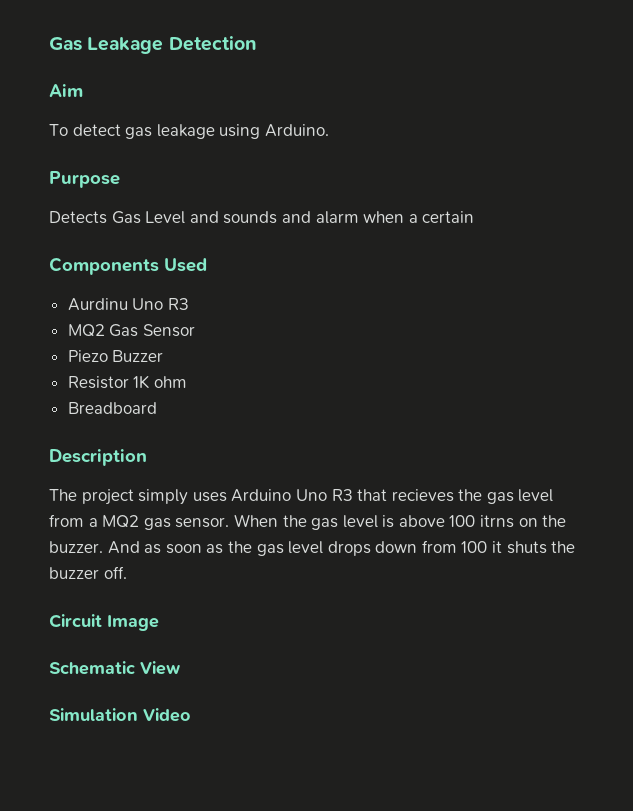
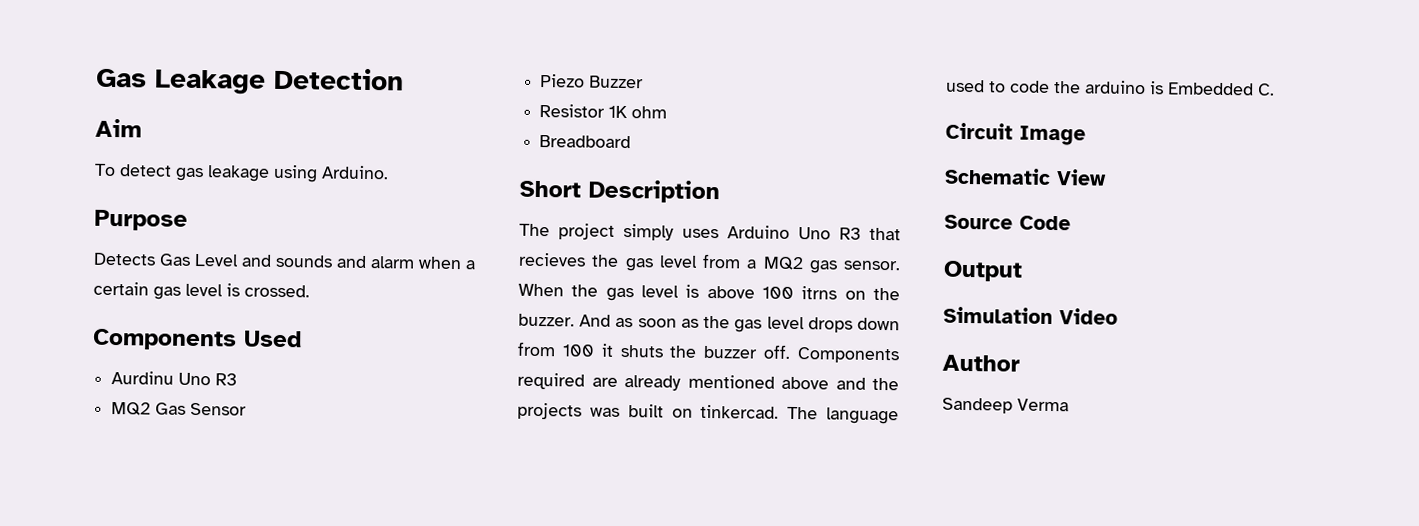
(475, 217) none -> [153,283,310,300] gas level is crossed.
(157, 408) none -> [519,180,581,198] Short
(127, 572) none -> [797,347,900,364] [517,372,899,391] [517,402,899,425] [946,79,1275,96] Components required are already mentioned above and the projects was built on tinkercad. The language used to code the arduino is Embedded C.
(180, 668) none -> [944,214,1071,231] [943,260,1023,282] // Source Code // Output
(191, 715) none -> [942,354,1020,372] [942,397,1069,414] // Author // Sandeep Verma

